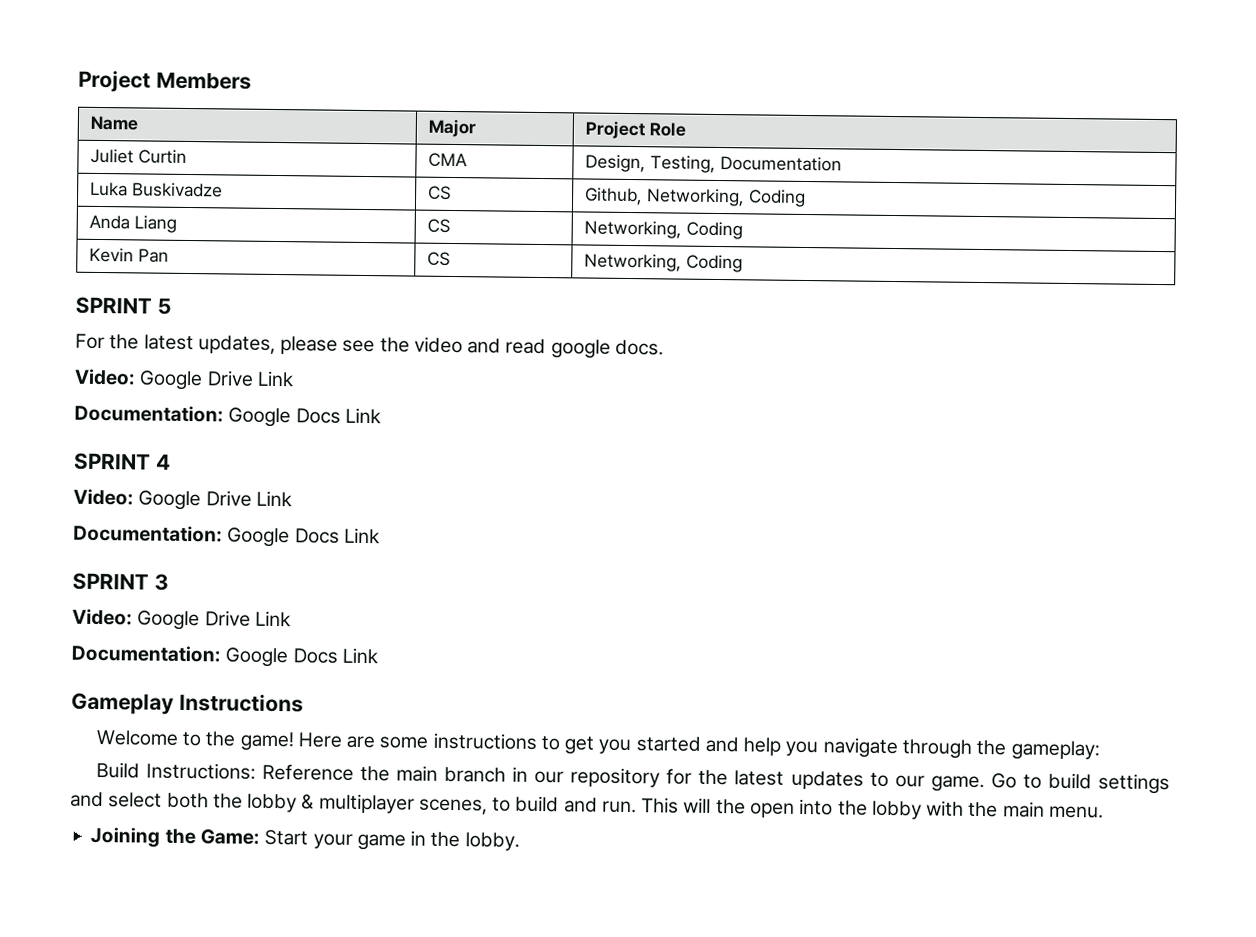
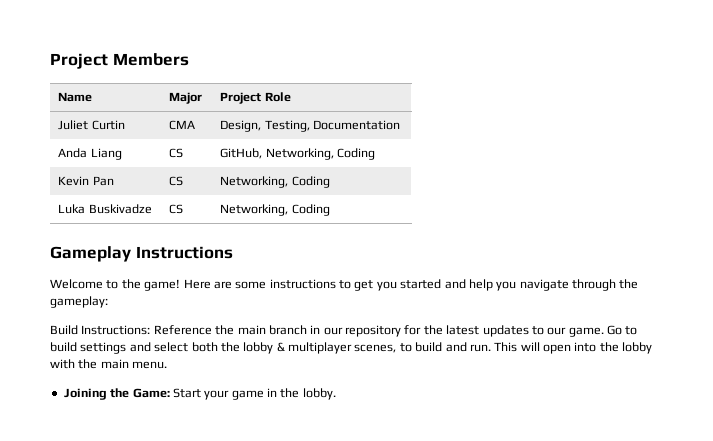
[90,181,223,198] [428,185,453,200] [584,187,806,207] // Luka Buskivadze | CS | Github, Networking, Coding -> (400, 125) none
(452, 225) none -> [220,148,263,159] GitHub,
[75,296,171,315] [75,333,664,359] [74,368,294,391] [74,404,381,428] [73,452,171,471] [73,488,292,511] [73,524,380,548] [72,572,169,591] [72,608,291,631] [71,644,378,668] // SPRINT 5 // For the latest updates, please see the video and read google docs. // Video: Google Drive Link // Documentation: Google Docs Link // SPRINT 4 // Video: Google Drive Link // Documentation: Google Docs Link // SPRINT 3 // Video: Google Drive Link // Documentation: Google Docs Link -> [58,204,152,214] [169,204,184,214] [220,204,330,216] // Luka Buskivadze | CS | Networking, Coding
[715,799,746,815] the -> (540, 346) none

